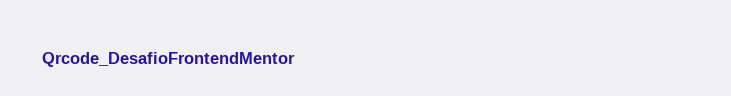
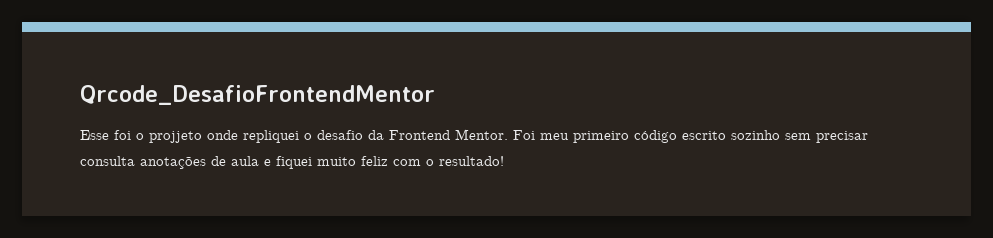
(295, 59) none -> [80,129,868,143] [80,156,504,169] // Esse foi o projjeto onde repliquei o desafio da Frontend Mentor. Foi meu primeiro código escrito sozinho sem precisar consulta anotações de aula e fiquei muito feliz com o resultado!

